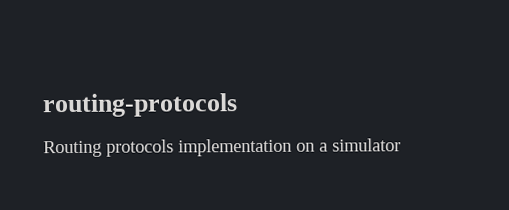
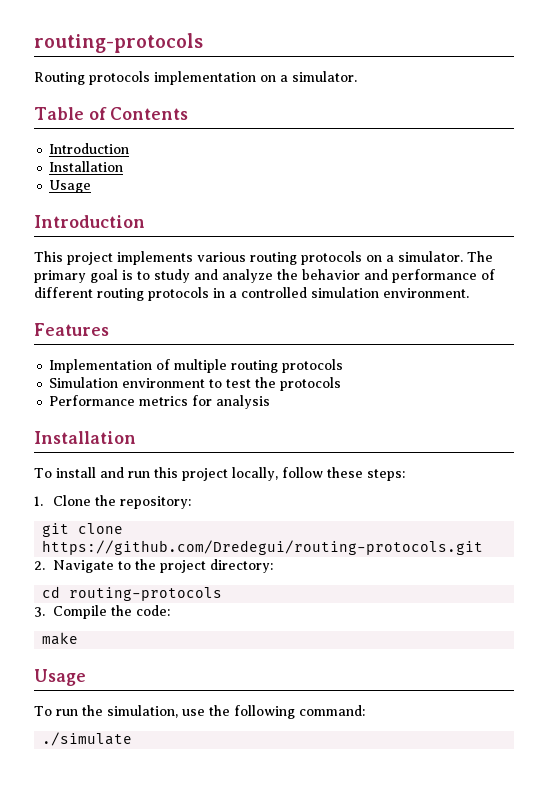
[332,138,401,152] simulator -> [292,71,357,82] [34,107,189,120] [49,143,130,154] [49,161,124,172] [49,180,92,193] [34,215,145,228] [34,251,493,265] [34,269,495,283] [34,287,469,301] [34,323,109,336] [49,359,344,373] [49,377,342,391] [49,395,271,409] [34,431,136,444] [34,467,405,481] [34,495,192,509] [42,523,124,537] [42,540,484,555] [34,559,274,573] [42,586,223,601] [34,605,171,619] [42,632,79,645] [34,669,86,686] [34,705,365,719] [42,732,133,746] simulator. // Table of Contents // Introduction // Installation // Usage // Introduction // This project implements various routing protocols on a simulator. The primary goal is to study and analyze the behavior and performance of different routing protocols in a controlled simulation environment. // Features // Implementation of multiple routing protocols // Simulation environment to test the protocols // Performance metrics for analysis // Installation // To install and run this project locally, follow these steps: // 1. Clone the repository: // git clone https://github.com/Dredegui/routing-protocols.git // 2. Navigate to the project directory: // cd routing-protocols // 3. Compile the code: // make // Usage // To run the simulation, use the following command: // ./simulate

